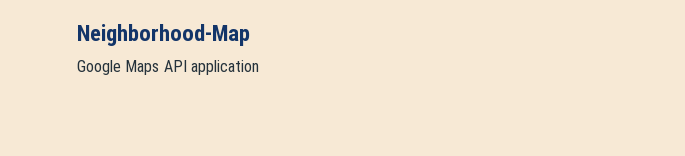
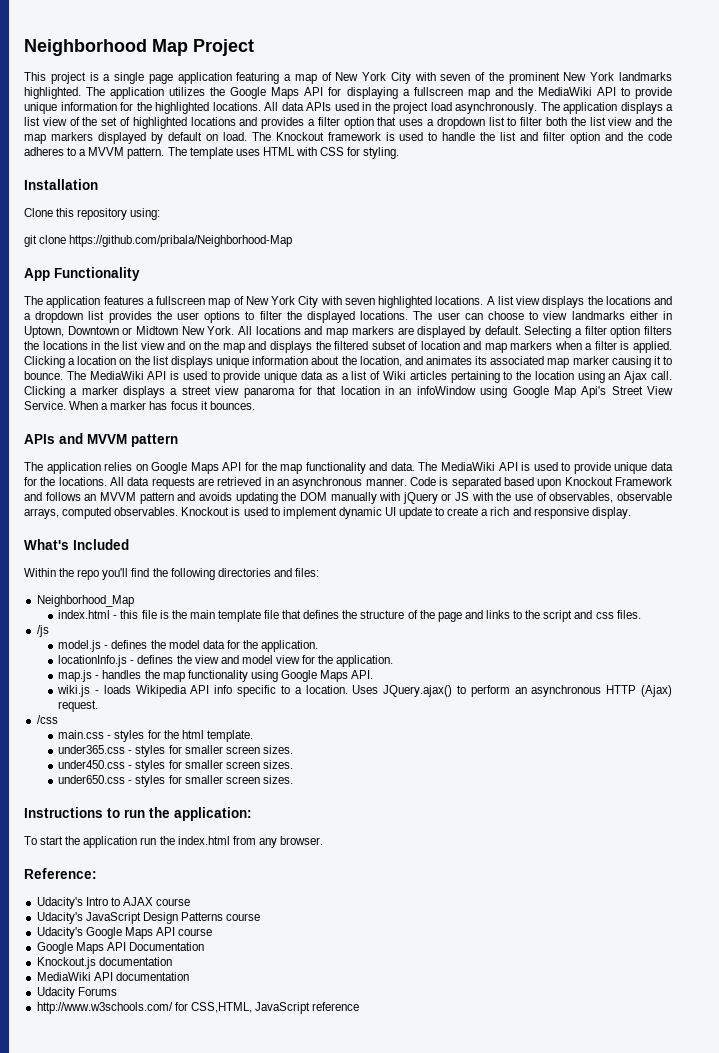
[77,24,250,46] [77,60,259,75] Neighborhood-Map // Google Maps API application -> [24,39,254,56] [24,72,673,84] [24,87,672,99] [24,102,673,114] [24,117,672,129] [24,132,673,144] [24,147,400,159] [24,179,98,190] [24,208,161,220] [24,235,293,247] [24,267,140,281] [24,296,672,308] [24,311,672,323] [24,326,673,338] [24,341,672,353] [24,356,672,368] [24,371,672,383] [24,386,673,398] [24,401,255,410] [24,433,178,447] [24,462,673,474] [24,477,672,489] [24,492,672,504] [24,507,631,519] [24,539,129,550] [24,568,319,580] [36,595,134,607] [58,610,641,622] [36,625,49,637] [58,640,319,652] [58,655,394,667] [58,670,374,682] [57,685,672,697] [58,700,99,712] [36,715,58,724] [58,730,253,742] [58,745,293,757] [58,760,293,772] [58,775,293,787] [24,807,252,821] [24,836,323,848] [24,868,97,879] [36,897,191,909] [36,912,261,924] [36,927,213,939] [36,942,204,954] [36,957,172,969] [36,972,189,981] [36,987,117,999] [36,1002,360,1014] Neighborhood Map Project // This project is a single page application featuring a map of New York City with seven of the prominent New York landmarks highlighted. The application utilizes the Google Maps API for displaying a fullscreen map and the MediaWiki API to provide unique information for the highlighted locations. All data APIs used in the project load asynchronously. The application displays a list view of the set of highlighted locations and provides a filter option that uses a dropdown list to filter both the list view and the map markers displayed by default on load. The Knockout framework is used to handle the list and filter option and the code adheres to a MVVM pattern. The template uses HTML with CSS for styling. // Installation // Clone this repository using: // git clone https://github.com/pribala/Neighborhood-Map // App Functionality // The application features a fullscreen map of New York City with seven highlighted locations. A list view displays the locations and a dropdown list provides the user options to filter the displayed locations. The user can choose to view landmarks either in Uptown, Downtown or Midtown New York. All locations and map markers are displayed by default. Selecting a filter option filters the locations in the list view and on the map and displays the filtered subset of location and map markers when a filter is applied. Clicking a location on the list displays unique information about the location, and animates its associated map marker causing it to bounce. The MediaWiki API is used to provide unique data as a list of Wiki articles pertaining to the location using an Ajax call. Clicking a marker displays a street view panaroma for that location in an infoWindow using Google Map Api's Street View Service. When a marker has focus it bounces. // APIs and MVVM pattern // The application relies on Google Maps API for the map functionality and data. The MediaWiki API is used to provide unique data for the locations. All data requests are retrieved in an asynchronous manner. Code is separated based upon Knockout Framework and follows an MVVM pattern and avoids updating the DOM manually with jQuery or JS with the use of observables, observable arrays, computed observables. Knockout is used to implement dynamic UI update to create a rich and responsive display. // What's Included // Within the repo you'll find the following directories and files: // Neighborhood_Map // index.html - this file is the main template file that defines the structure of the page and links to the script and css files. // /js // model.js - defines the model data for the application. // locationInfo.js - defines the view and model view for the application. // map.js - handles the map functionality using Google Maps API. // wiki.js - loads Wikipedia API info specific to a location. Uses JQuery.ajax() to perform an asynchronous HTTP (Ajax) request. // /css // main.css - styles for the html template. // under365.css - styles for smaller screen sizes. // under450.css - styles for smaller screen sizes. // under650.css - styles for smaller screen sizes. // Instructions to run the application: // To start the application run the index.html from any browser. // Reference: // Udacity's Intro to AJAX course // Udacity's JavaScript Design Patterns course // Udacity's Google Maps API course // Google Maps API Documentation // Knockout.js documentation // MediaWiki API documentation // Udacity Forums // http://www.w3schools.com/ for CSS,HTML, JavaScript reference

